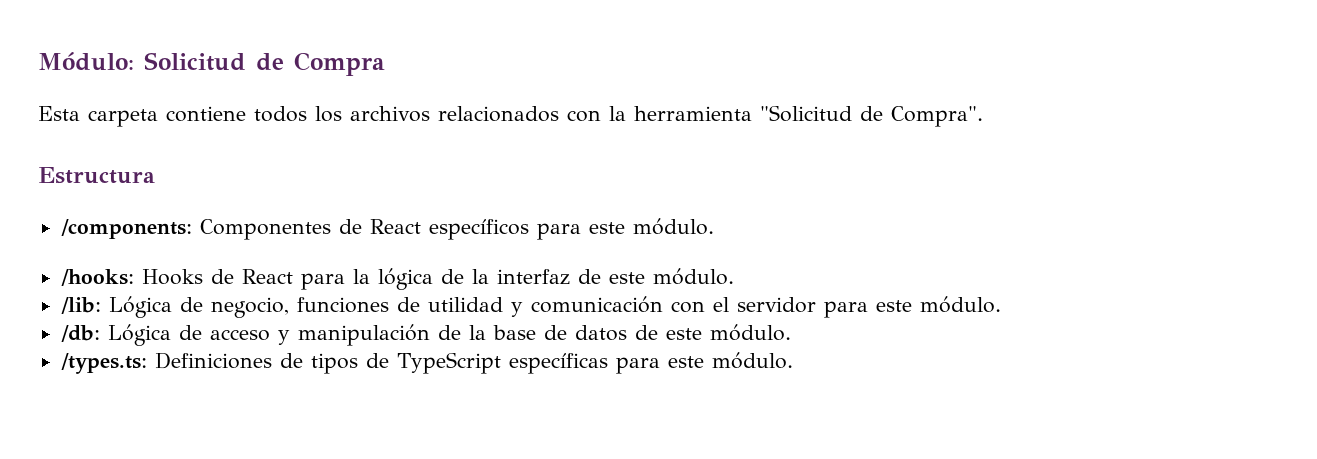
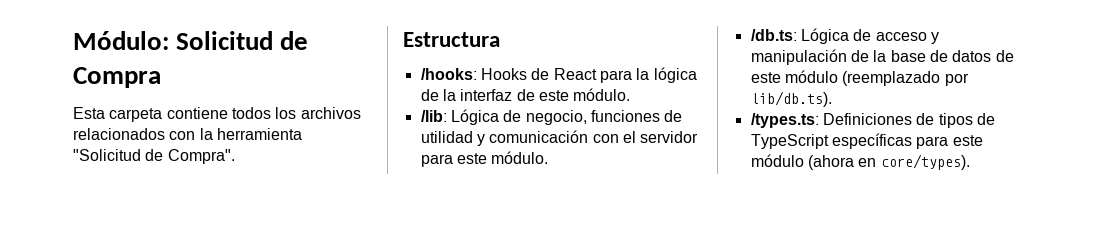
[60,218,714,240] // /components: Componentes de React específicos para este módulo. -> (500, 39) none
[60,325,100,342] /db: -> [750,29,797,41] /db.ts:
[709,324,791,341] módulo. -> [784,70,969,86] [750,91,832,107] módulo (reemplazado por lib/db.ts).
[711,352,793,369] módulo. -> [750,154,970,170] módulo (ahora en core/types).

